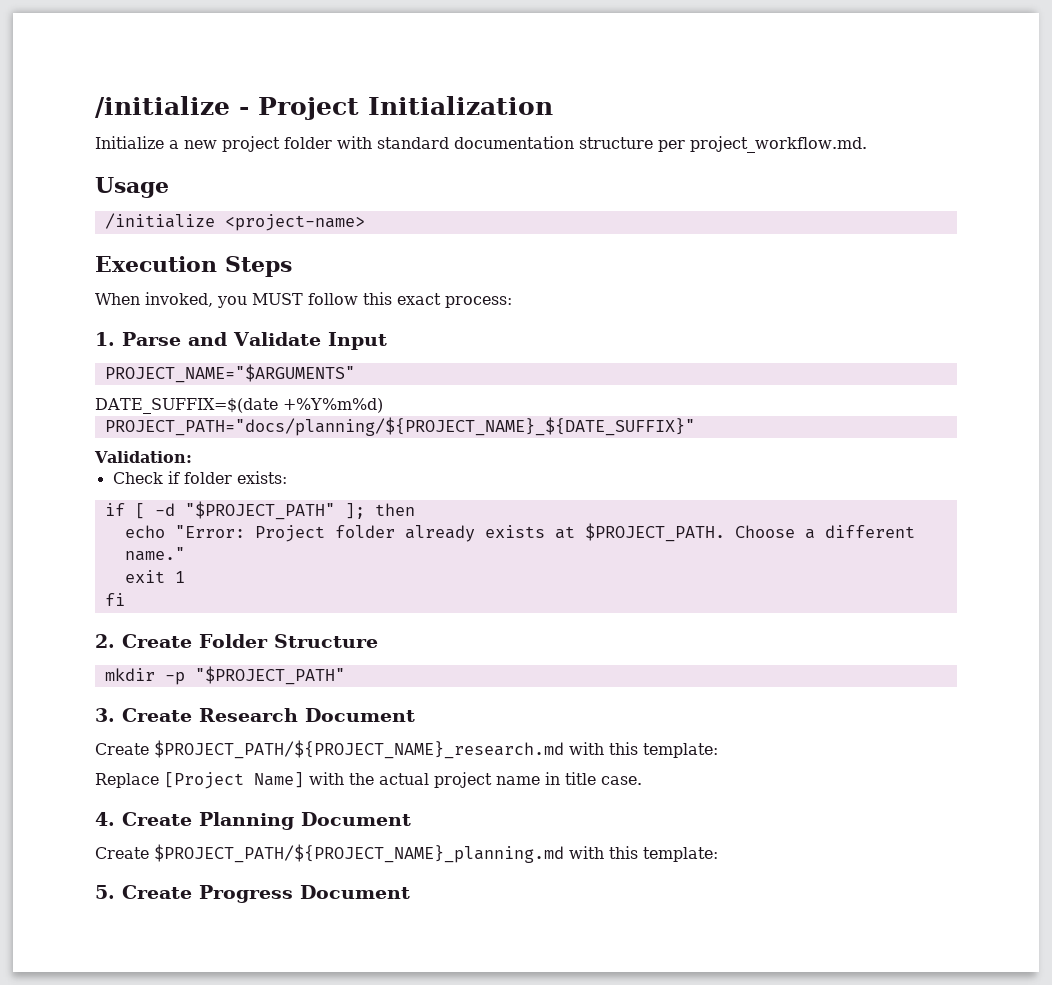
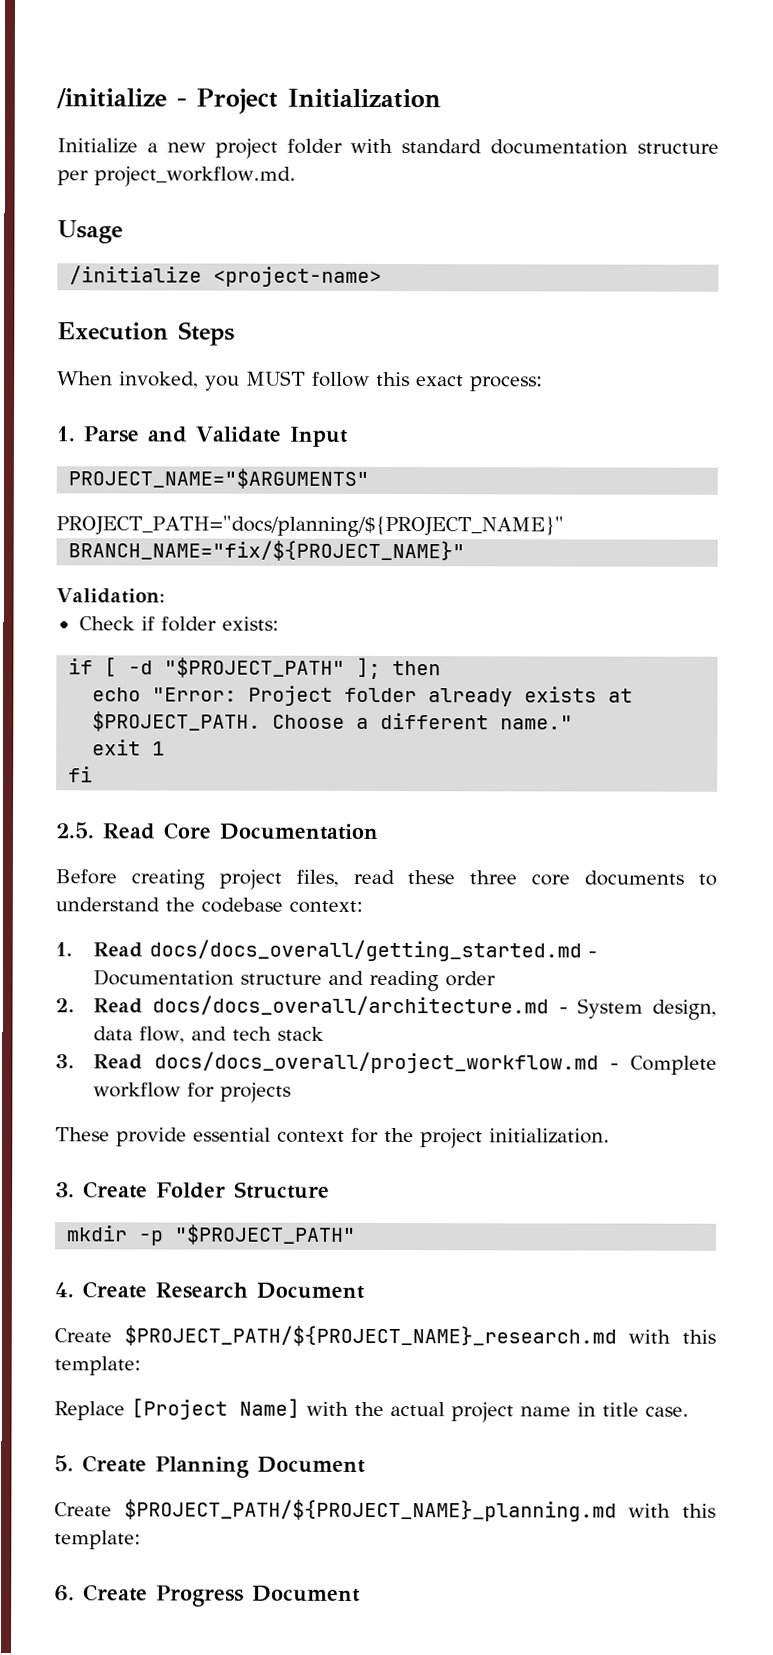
[95,398,383,414] [104,417,695,436] DATE_SUFFIX=$(date +%Y%m%d) // PROJECT_PATH="docs/planning/${PROJECT_NAME}_${DATE_SUFFIX}" -> [56,515,564,538] [68,540,466,562] PROJECT_PATH="docs/planning/${PROJECT_NAME}" // BRANCH_NAME="fix/${PROJECT_NAME}"
[95,634,115,648] 2. -> [55,822,379,840] [55,869,718,890] [55,897,363,913] [55,939,598,962] [93,969,497,992] [55,995,717,1020] [93,1026,325,1044] [55,1051,717,1075] [93,1082,292,1103] [55,1127,610,1149] [55,1182,75,1198] 2.5. Read Core Documentation // Before creating project files, read these three core documents to understand the codebase context: // 1. Read docs/docs_overall/getting_started.md - Documentation structure and reading order // 2. Read docs/docs_overall/architecture.md - System design, data flow, and tech stack // 3. Read docs/docs_overall/project_workflow.md - Complete workflow for projects // These provide essential context for the project initialization. // 3.
[95,708,115,722] 3. -> [54,1282,74,1298] 4.
[95,812,115,826] 4. -> [54,1455,74,1472] 5.
[95,885,115,899] 5. -> [54,1585,75,1602] 6.

